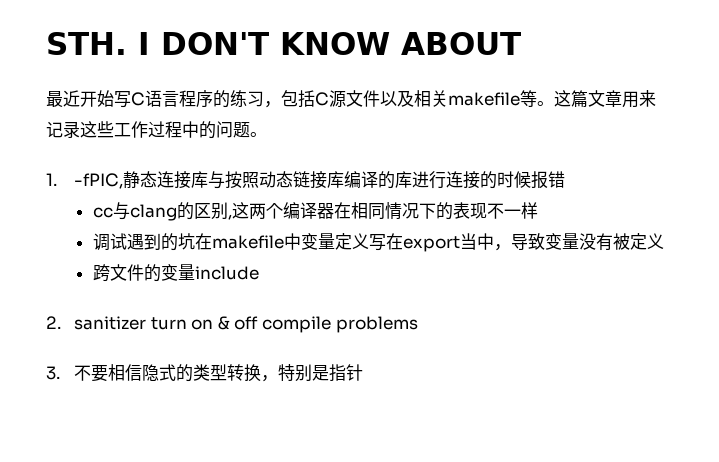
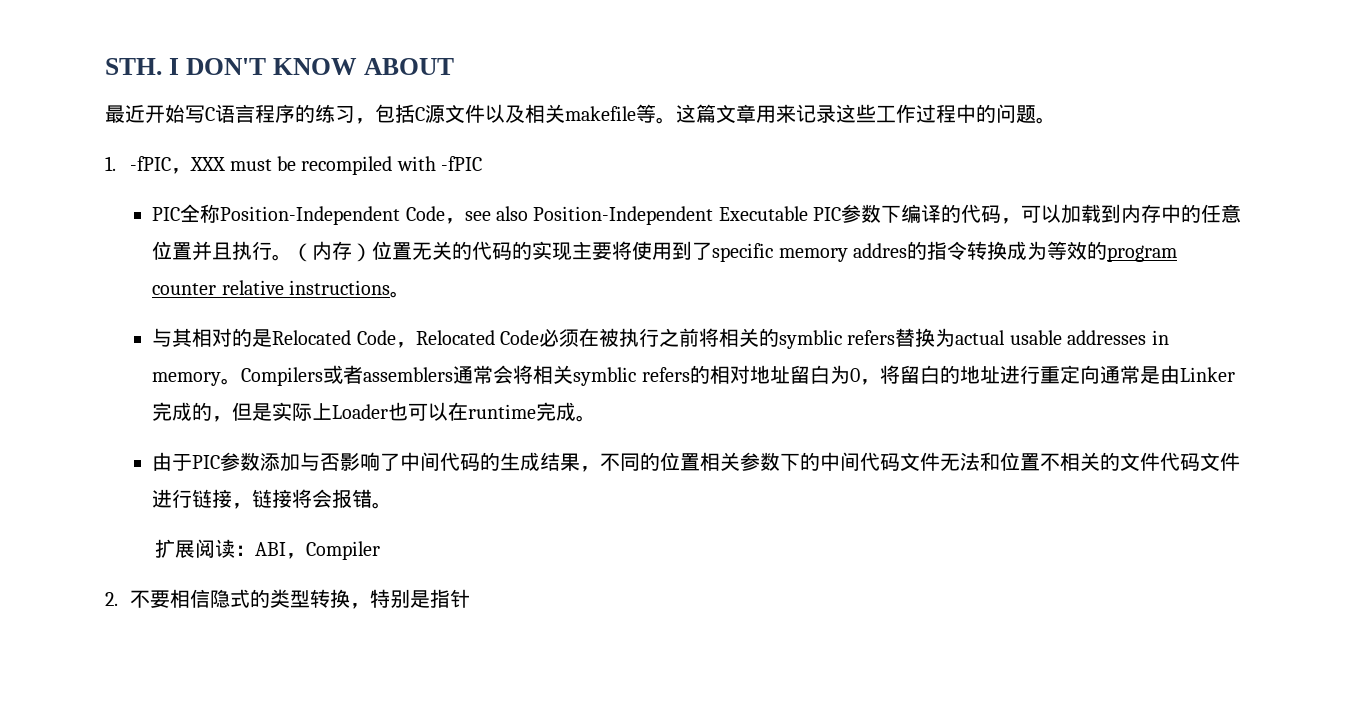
[74,171,566,189] [92,202,538,221] [92,233,664,252] [92,264,259,282] [46,316,418,333] [46,366,60,380] -fPIC,静态连接库与按照动态链接库编译的库进行连接的时候报错 // cc与clang的区别,这两个编译器在相同情况下的表现不一样 // 调试遇到的坑在makefile中变量定义写在export当中，导致变量没有被定义 // 跨文件的变量include // 2. sanitizer turn on & off compile problems // 3. -> [130,156,483,175] [152,204,1242,225] [152,241,1177,262] [152,280,410,298] [152,328,1169,349] [152,365,1235,386] [152,402,597,422] [152,452,1241,472] [152,489,393,509] [155,539,381,560] [105,592,118,606] -fPIC，XXX must be recompiled with -fPIC // PIC全称Position-Independent Code，see also Position-Independent Executable PIC参数下编译的代码，可以加载到内存中的任意位置并且执行。（内存）位置无关的代码的实现主要将使用到了specific memory addres的指令转换成为等效的program counter relative instructions。 // 与其相对的是Relocated Code，Relocated Code必须在被执行之前将相关的symblic refers替换为actual usable addresses in memory。Compilers或者assemblers通常会将相关symblic refers的相对地址留白为0，将留白的地址进行重定向通常是由Linker完成的，但是实际上Loader也可以在runtime完成。 // 由于PIC参数添加与否影响了中间代码的生成结果，不同的位置相关参数下的中间代码文件无法和位置不相关的文件代码文件进行链接，链接将会报错。 // 扩展阅读：ABI，Compiler // 2.

